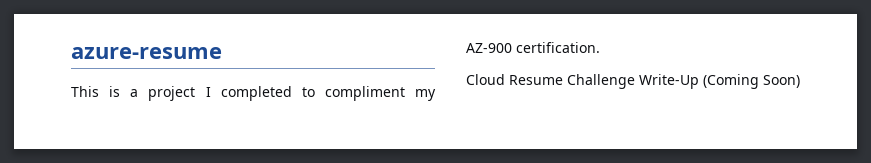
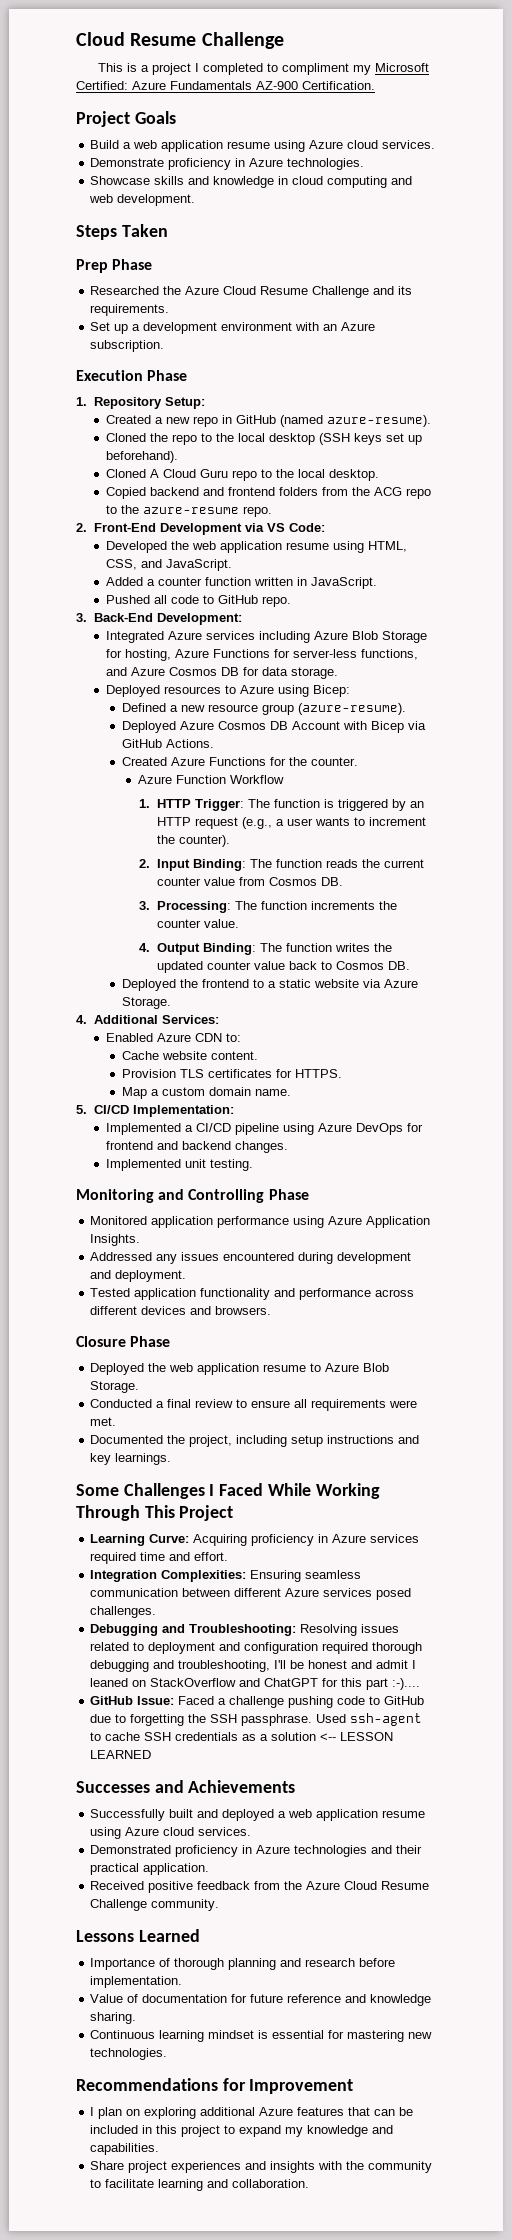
[71,47,222,59] azure-resume -> [76,32,284,49] Cloud Resume Challenge
[466,42,600,53] [466,74,800,89] AZ-900 certification. // Cloud Resume Challenge Write-Up (Coming Soon) -> [375,63,430,72] [76,81,375,90] [76,111,176,127] [90,140,436,152] [90,158,365,170] [90,176,413,188] [89,194,196,206] [76,224,168,240] [76,259,153,273] [90,286,413,298] [90,304,170,316] [90,322,376,334] [90,340,165,352] [76,370,188,381] [76,397,205,409] [106,415,432,427] [106,433,423,445] [106,451,179,463] [106,469,380,481] [106,487,432,499] [106,505,273,517] [76,523,325,535] [106,541,408,553] [106,559,233,571] [106,577,378,589] [106,595,292,607] [76,613,242,625] [106,631,428,643] [106,649,419,661] [106,667,339,679] [106,685,351,697] [121,703,406,715] [121,721,426,733] [121,739,214,748] [121,757,358,766] [137,775,284,784] [139,799,424,811] [156,817,426,829] [156,835,230,847] [139,859,424,871] [156,877,343,886] [139,901,397,913] [156,919,239,928] [139,943,392,955] [156,961,410,973] [121,979,418,991] [121,997,171,1009] [76,1015,219,1024] [106,1033,242,1042] [121,1051,258,1060] [121,1069,342,1078] [121,1087,291,1099] [76,1105,234,1117] [106,1123,424,1135] [106,1141,289,1153] [106,1159,254,1171] [76,1189,309,1203] [90,1216,431,1228] [90,1234,141,1246] [90,1252,412,1264] [90,1270,187,1282] [90,1288,415,1300] [90,1306,272,1315] [76,1336,171,1347] [90,1363,390,1375] [90,1381,140,1393] [90,1399,418,1411] [90,1417,117,1426] [90,1435,420,1447] [90,1453,172,1465] [76,1483,380,1499] [76,1505,234,1521] [90,1534,420,1546] [90,1552,229,1564] [90,1570,362,1582] [90,1588,412,1600] [90,1606,157,1618] [90,1624,400,1636] [90,1642,423,1654] [90,1660,417,1672] [90,1678,421,1690] [90,1696,425,1708] [90,1713,423,1726] [90,1732,394,1741] [90,1750,152,1759] [76,1780,296,1793] [90,1809,426,1821] [90,1827,252,1839] [90,1845,423,1857] [90,1863,210,1875] [90,1881,430,1893] [90,1899,220,1911] [76,1929,200,1942] [90,1958,396,1970] [90,1976,183,1988] [90,1994,432,2006] [90,2012,137,2024] [90,2030,433,2042] [90,2048,168,2060] [76,2078,354,2094] [90,2107,414,2119] [90,2125,394,2137] [90,2143,160,2155] [90,2161,433,2173] [90,2179,310,2191] Microsoft Certified: Azure Fundamentals AZ-900 Certification. // Project Goals // Build a web application resume using Azure cloud services. // Demonstrate proficiency in Azure technologies. // Showcase skills and knowledge in cloud computing and web development. // Steps Taken // Prep Phase // Researched the Azure Cloud Resume Challenge and its requirements. // Set up a development environment with an Azure subscription. // Execution Phase // 1. Repository Setup: // Created a new repo in GitHub (named azure-resume). // Cloned the repo to the local desktop (SSH keys set up beforehand). // Cloned A Cloud Guru repo to the local desktop. // Copied backend and frontend folders from the ACG repo to the azure-resume repo. // 2. Front-End Development via VS Code: // Developed the web application resume using HTML, CSS, and JavaScript. // Added a counter function written in JavaScript. // Pushed all code to GitHub repo. // 3. Back-End Development: // Integrated Azure services including Azure Blob Storage for hosting, Azure Functions for server-less functions, and Azure Cosmos DB for data storage. // Deployed resources to Azure using Bicep: // Defined a new resource group (azure-resume). // Deployed Azure Cosmos DB Account with Bicep via GitHub Actions. // Created Azure Functions for the counter. // Azure Function Workflow // 1. HTTP Trigger: The function is triggered by an HTTP request (e.g., a user wants to increment the counter). // 2. Input Binding: The function reads the current counter value from Cosmos DB. // 3. Processing: The function increments the counter value. // 4. Output Binding: The function writes the updated counter value back to Cosmos DB. // Deployed the frontend to a static website via Azure Storage. // 4. Additional Services: // Enabled Azure CDN to: // Cache website content. // Provision TLS certificates for HTTPS. // Map a custom domain name. // 5. CI/CD Implementation: // Implemented a CI/CD pipeline using Azure DevOps for frontend and backend changes. // Implemented unit testing. // Monitoring and Controlling Phase // Monitored application performance using Azure Application Insights. // Addressed any issues encountered during development and deployment. // Tested application functionality and performance across different devices and browsers. // Closure Phase // Deployed the web application resume to Azure Blob Storage. // Conducted a final review to ensure all requirements were met. // Documented the project, including setup instructions and key learnings. // Some Challenges I Faced While Working Through This Project // Learning Curve: Acquiring proficiency in Azure services required time and effort. // Integration Complexities: Ensuring seamless communication between different Azure services posed challenges. // Debugging and Troubleshooting: Resolving issues related to deployment and configuration required thorough debugging and troubleshooting, I'll be honest and admit I leaned on StackOverflow and ChatGPT for this part :-).... // GitHub Issue: Faced a challenge pushing code to GitHub due to forgetting the SSH passphrase. Used ssh-agent to cache SSH credentials as a solution <-- LESSON LEARNED // Successes and Achievements // Successfully built and deployed a web application resume using Azure cloud services. // Demonstrated proficiency in Azure technologies and their practical application. // Received positive feedback from the Azure Cloud Resume Challenge community. // Lessons Learned // Importance of thorough planning and research before implementation. // Value of documentation for future reference and knowledge sharing. // Continuous learning mindset is essential for mastering new technologies. // Recommendations for Improvement // I plan on exploring additional Azure features that can be included in this project to expand my knowledge and capabilities. // Share project experiences and insights with the community to facilitate learning and collaboration.

